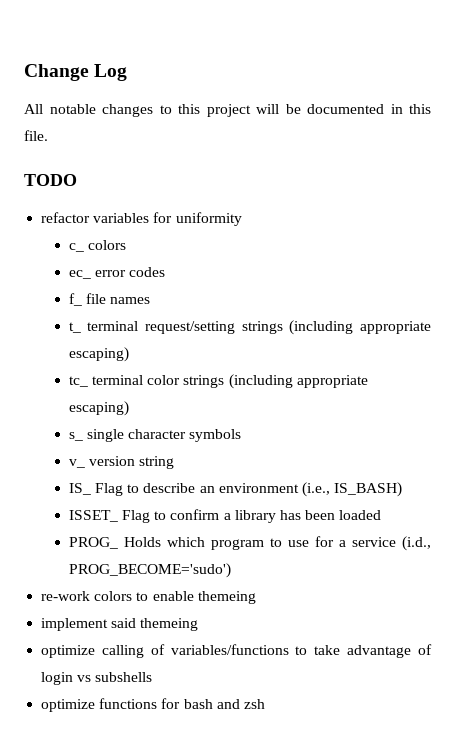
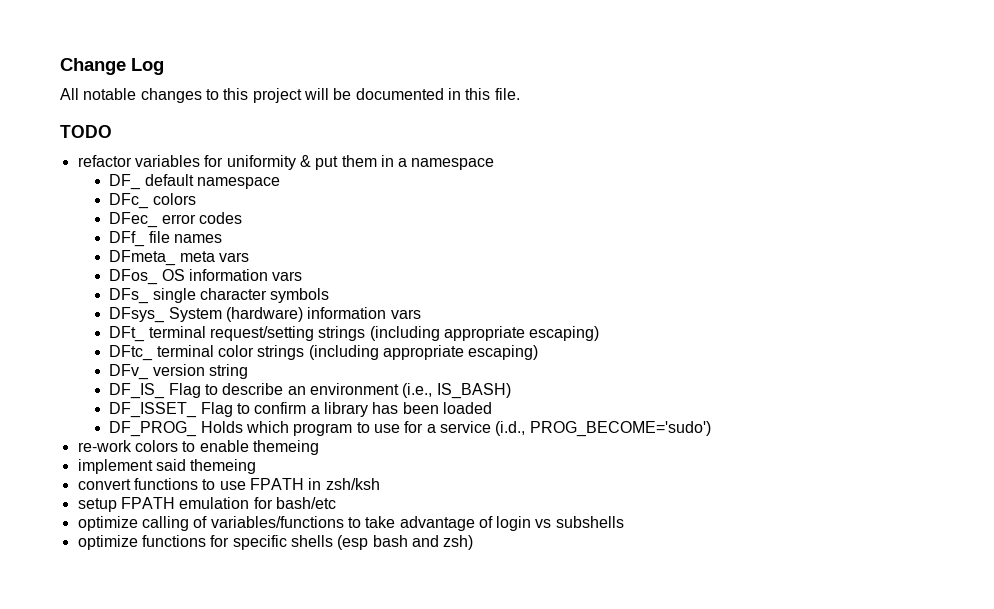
[68,243,84,252] // c_ -> [299,155,495,170] [109,174,281,190] [109,193,150,209] & put them in a namespace // DF_ default namespace // DFc_
[68,270,91,279] ec_ -> [109,212,159,228] DFec_
[68,293,82,306] f_ -> [109,231,146,247] DFf_
[68,322,81,333] t_ -> [109,250,250,266] [109,269,303,285] [109,288,330,304] [109,307,421,323] [109,326,146,342] DFmeta_ meta vars // DFos_ OS information vars // DFs_ single character symbols // DFsys_ System (hardware) information vars // DFt_
[68,376,88,387] tc_ -> [109,345,154,361] DFtc_
[68,429,242,442] [68,459,85,468] s_ single character symbols // v_ -> [109,364,150,380] DFv_
[68,483,91,495] IS_ -> [109,383,166,399] DF_IS_
[68,510,118,522] ISSET_ -> [109,402,198,418] DF_ISSET_
[68,537,118,549] PROG_ -> [109,421,198,437] DF_PROG_
(199, 624) none -> [77,478,380,490] [77,497,336,512] // convert functions to use FPATH in zsh/ksh // setup FPATH emulation for bash/etc
(181, 703) none -> [232,535,369,550] specific shells (esp
[243,699,265,709] zsh -> [443,535,474,550] zsh)

